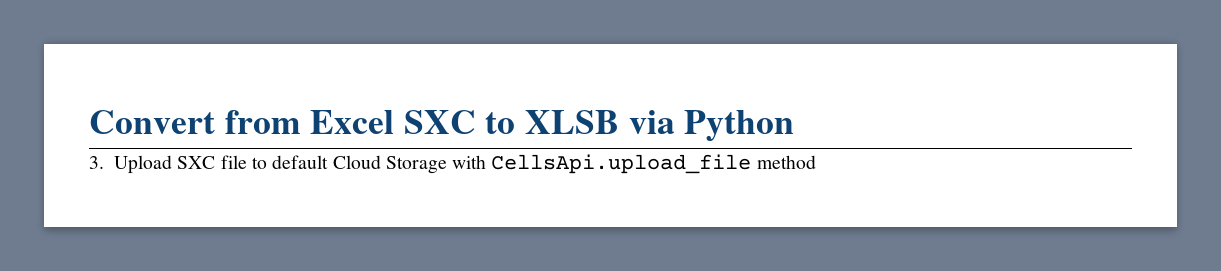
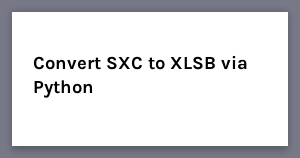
[224,110,395,134] from Excel -> (101, 63) none
[89,154,816,174] // 3. Upload SXC file to default Cloud Storage with CellsApi.upload_file method -> (94, 89) none

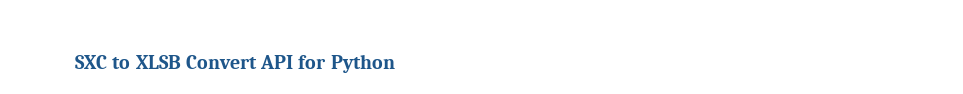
[33,56,101,70] Convert -> (75, 62) none
[221,55,248,70] via -> [185,55,327,69] Convert API for

